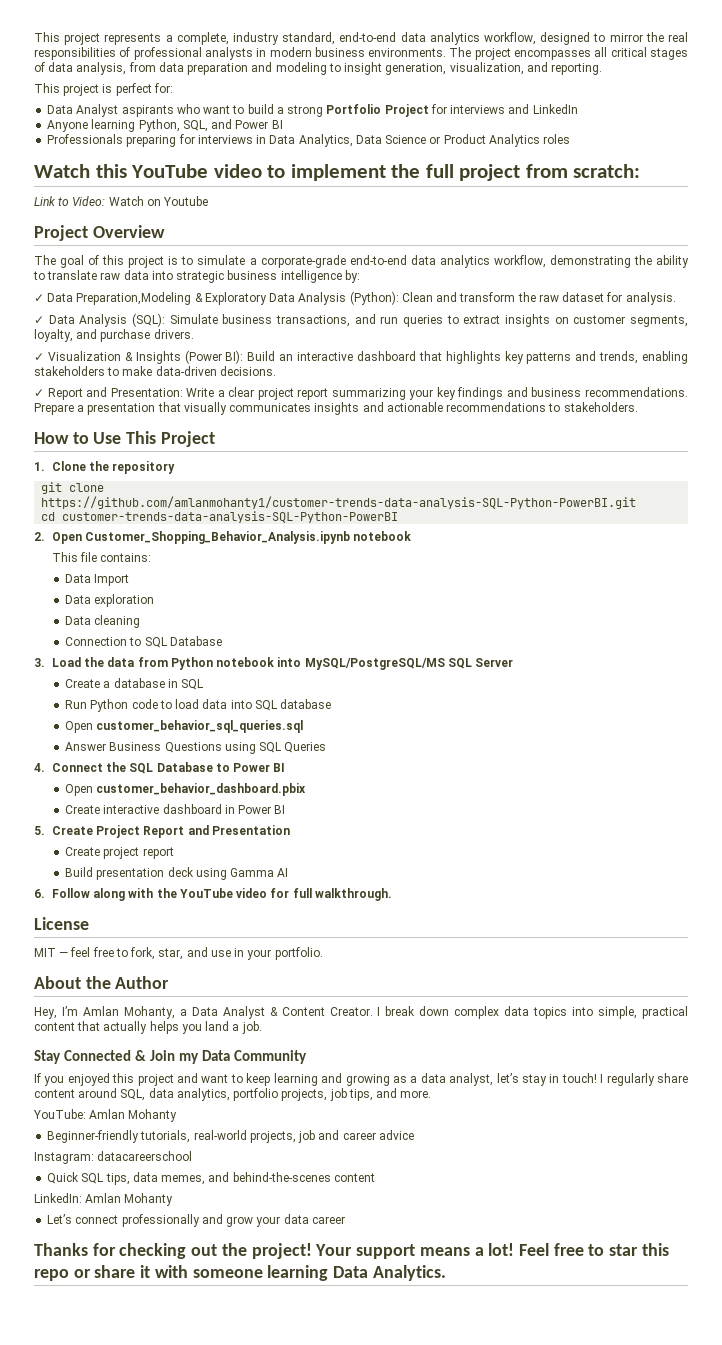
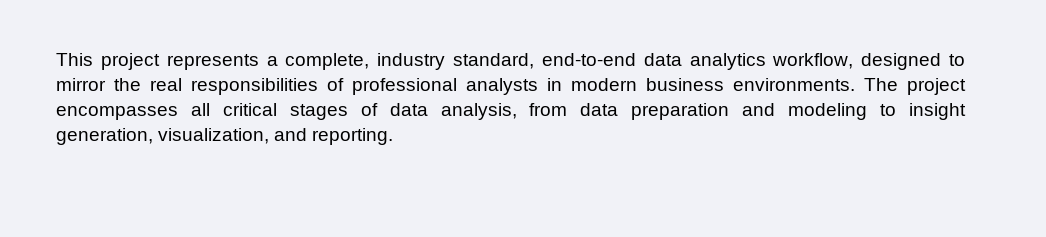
[34,83,173,96] [47,104,578,117] [47,119,283,132] [47,134,571,147] [34,164,641,181] [34,196,209,206] [34,225,165,241] [34,255,689,268] [33,270,360,283] [34,291,676,305] [34,313,688,327] [34,329,194,342] [34,350,688,364] [34,366,276,376] [34,387,689,400] [34,402,638,415] [34,431,215,447] [34,461,176,474] [41,482,105,494] [41,496,637,509] [41,511,399,523] [34,531,412,544] [51,552,152,562] [65,574,130,586] [65,594,155,607] [65,615,141,628] [65,636,222,648] [34,657,514,670] [65,678,204,690] [65,699,332,712] [65,720,304,733] [65,742,327,754] [34,762,286,774] [65,783,307,796] [65,804,286,814] [34,825,290,838] [65,847,174,859] [65,867,289,880] [34,888,392,901] [34,917,89,930] [34,947,323,960] [34,976,170,989] [34,1006,688,1019] [34,1021,262,1034] [34,1050,308,1064] [34,1073,688,1086] [34,1088,432,1101] [33,1109,178,1122] [47,1130,414,1143] [34,1151,193,1164] [47,1172,375,1185] [34,1193,174,1206] [47,1214,345,1227] [34,1243,669,1259] [34,1265,446,1281] // This project is perfect for: // Data Analyst aspirants who want to build a strong Portfolio Project for interviews and LinkedIn // Anyone learning Python, SQL, and Power BI // Professionals preparing for interviews in Data Analytics, Data Science or Product Analytics roles // Watch this YouTube video to implement the full project from scratch: // Link to Video: Watch on Youtube // Project Overview // The goal of this project is to simulate a corporate-grade end-to-end data analytics workflow, demonstrating the ability to translate raw data into strategic business intelligence by: // ✓ Data Preparation,Modeling & Exploratory Data Analysis (Python): Clean and transform the raw dataset for analysis. // ✓ Data Analysis (SQL): Simulate business transactions, and run queries to extract insights on customer segments, loyalty, and purchase drivers. // ✓ Visualization & Insights (Power BI): Build an interactive dashboard that highlights key patterns and trends, enabling stakeholders to make data-driven decisions. // ✓ Report and Presentation: Write a clear project report summarizing your key findings and business recommendations. Prepare a presentation that visually communicates insights and actionable recommendations to stakeholders. // How to Use This Project // 1. Clone the repository // git clone https://github.com/amlanmohanty1/customer-trends-data-analysis-SQL-Python-PowerBI.git // cd customer-trends-data-analysis-SQL-Python-PowerBI // 2. Open Customer_Shopping_Behavior_Analysis.ipynb notebook // This file contains: // Data Import // Data exploration // Data cleaning // Connection to SQL Database // 3. Load the data from Python notebook into MySQL/PostgreSQL/MS SQL Server // Create a database in SQL // Run Python code to load data into SQL database // Open customer_behavior_sql_queries.sql // Answer Business Questions using SQL Queries // 4. Connect the SQL Database to Power BI // Open customer_behavior_dashboard.pbix // Create interactive dashboard in Power BI // 5. Create Project Report and Presentation // Create project report // Build presentation deck using Gamma AI // 6. Follow along with the YouTube video for full walkthrough. // License // MIT — feel free to fork, star, and use in your portfolio. // About the Author // Hey, I’m Amlan Mohanty, a Data Analyst & Content Creator. I break down complex data topics into simple, practical content that actually helps you land a job. // Stay Connected & Join my Data Community // If you enjoyed this project and want to keep learning and growing as a data analyst, let’s stay in touch! I regularly share content around SQL, data analytics, portfolio projects, job tips, and more. // YouTube: Amlan Mohanty // Beginner-friendly tutorials, real-world projects, job and career advice // Instagram: datacareerschool // Quick SQL tips, data memes, and behind-the-scenes content // LinkedIn: Amlan Mohanty // Let’s connect professionally and grow your data career // Thanks for checking out the project! Your support means a lot! Feel free to star this repo or share it with someone learning Data Analytics. -> (394, 136) none

